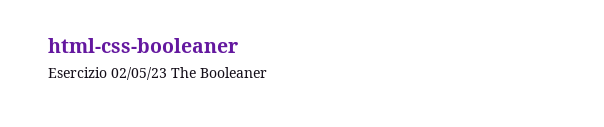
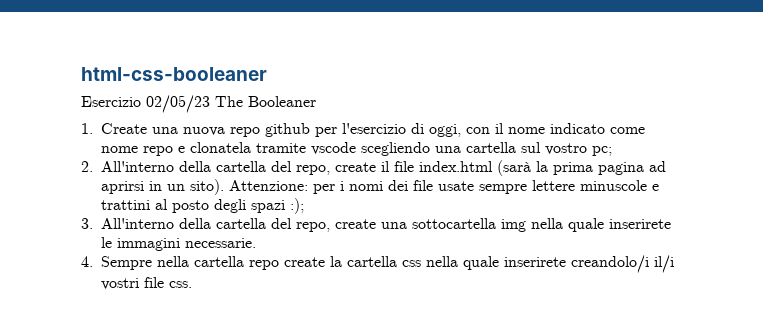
(267, 72) none -> [81,123,646,137] [101,142,613,156] [81,160,667,176] [101,179,660,195] [101,198,305,214] [81,218,672,232] [101,237,257,251] [81,255,675,273] [101,277,193,290] // 1. Create una nuova repo github per l'esercizio di oggi, con il nome indicato come nome repo e clonatela tramite vscode scegliendo una cartella sul vostro pc; // 2. All'interno della cartella del repo, create il file index.html (sarà la prima pagina ad aprirsi in un sito). Attenzione: per i nomi dei file usate sempre lettere minuscole e trattini al posto degli spazi :); // 3. All'interno della cartella del repo, create una sottocartella img nella quale inserirete le immagini necessarie. // 4. Sempre nella cartella repo create la cartella css nella quale inserirete creandolo/i il/i vostri file css.

